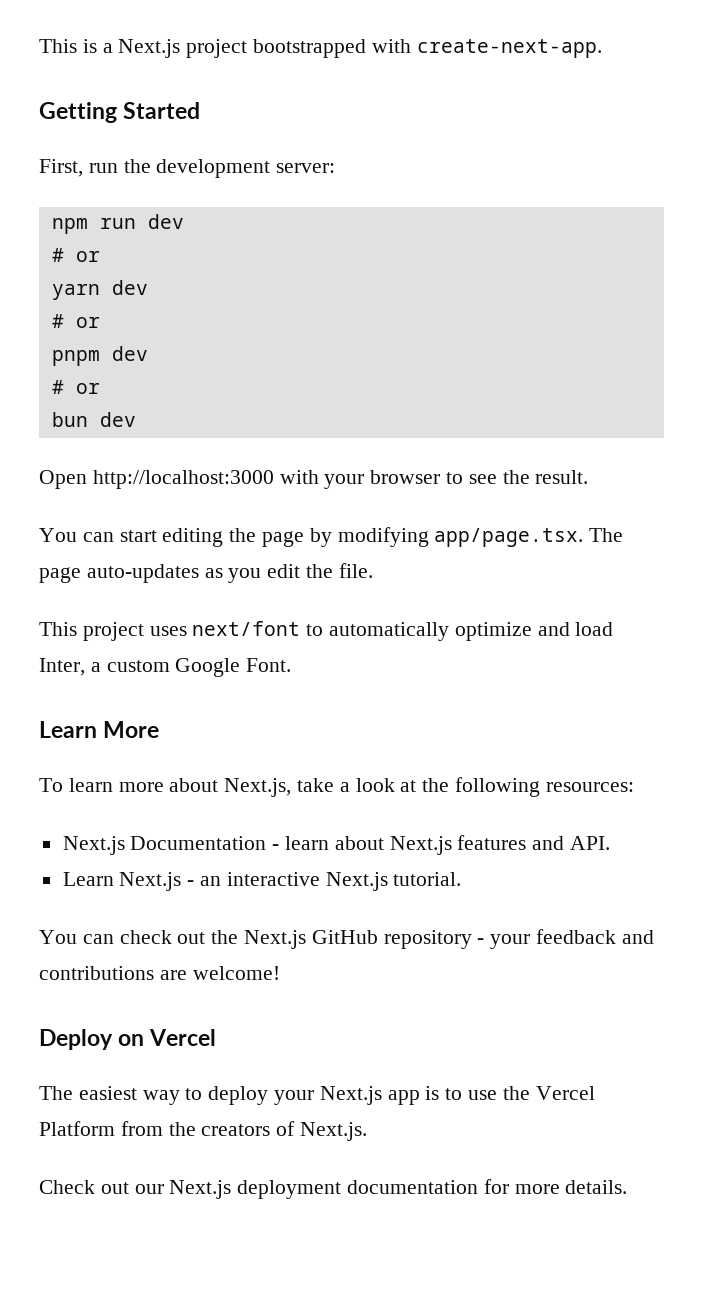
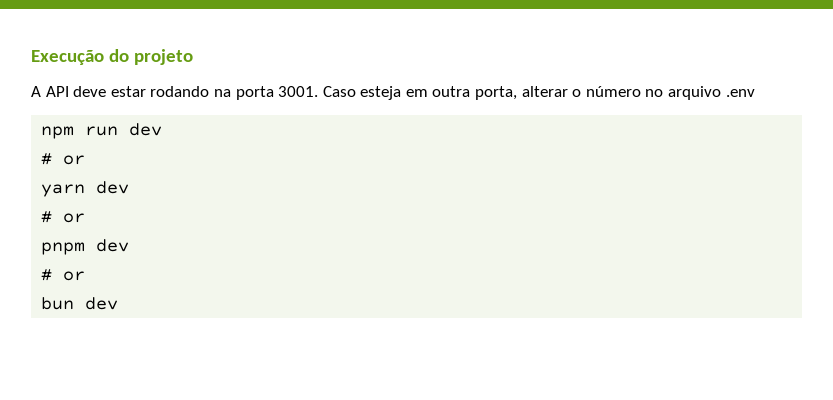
[39,39,602,58] [39,102,201,123] [39,159,336,178] This is a Next.js project bootstrapped with create-next-app. // Getting Started // First, run the development server: -> [31,49,193,65] [31,86,755,100] Execução do projeto // A API deve estar rodando na porta 3001. Caso esteja em outra porta, alterar o número no arquivo .env
[39,470,589,489] [39,527,624,547] [39,563,373,583] [39,621,614,641] [39,658,292,677] [39,721,160,738] [39,777,634,797] [62,835,611,855] [62,872,462,891] [39,929,654,949] [39,966,280,980] [39,1029,217,1050] [39,1086,595,1105] [39,1121,368,1141] [39,1179,628,1199] // Open http://localhost:3000 with your browser to see the result. // You can start editing the page by modifying app/page.tsx. The page auto-updates as you edit the file. // This project uses next/font to automatically optimize and load Inter, a custom Google Font. // Learn More // To learn more about Next.js, take a look at the following resources: // Next.js Documentation - learn about Next.js features and API. // Learn Next.js - an interactive Next.js tutorial. // You can check out the Next.js GitHub repository - your feedback and contributions are welcome! // Deploy on Vercel // The easiest way to deploy your Next.js app is to use the Vercel Platform from the creators of Next.js. // Check out our Next.js deployment documentation for more details. -> (119, 303) none

